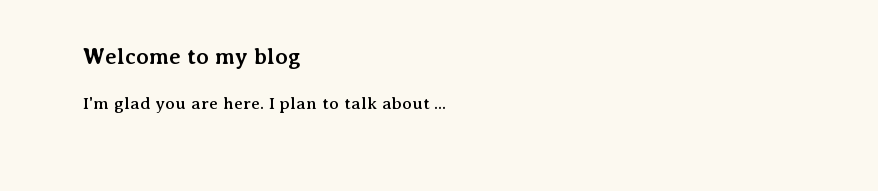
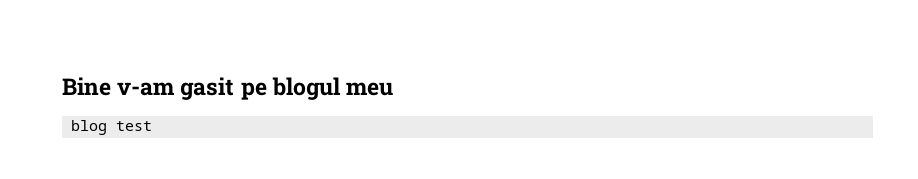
[83,48,300,69] [83,97,447,113] Welcome to my blog // I'm glad you are here. I plan to talk about ... -> [62,77,394,100] [71,120,152,135] Bine v-am gasit pe blogul meu // blog test

